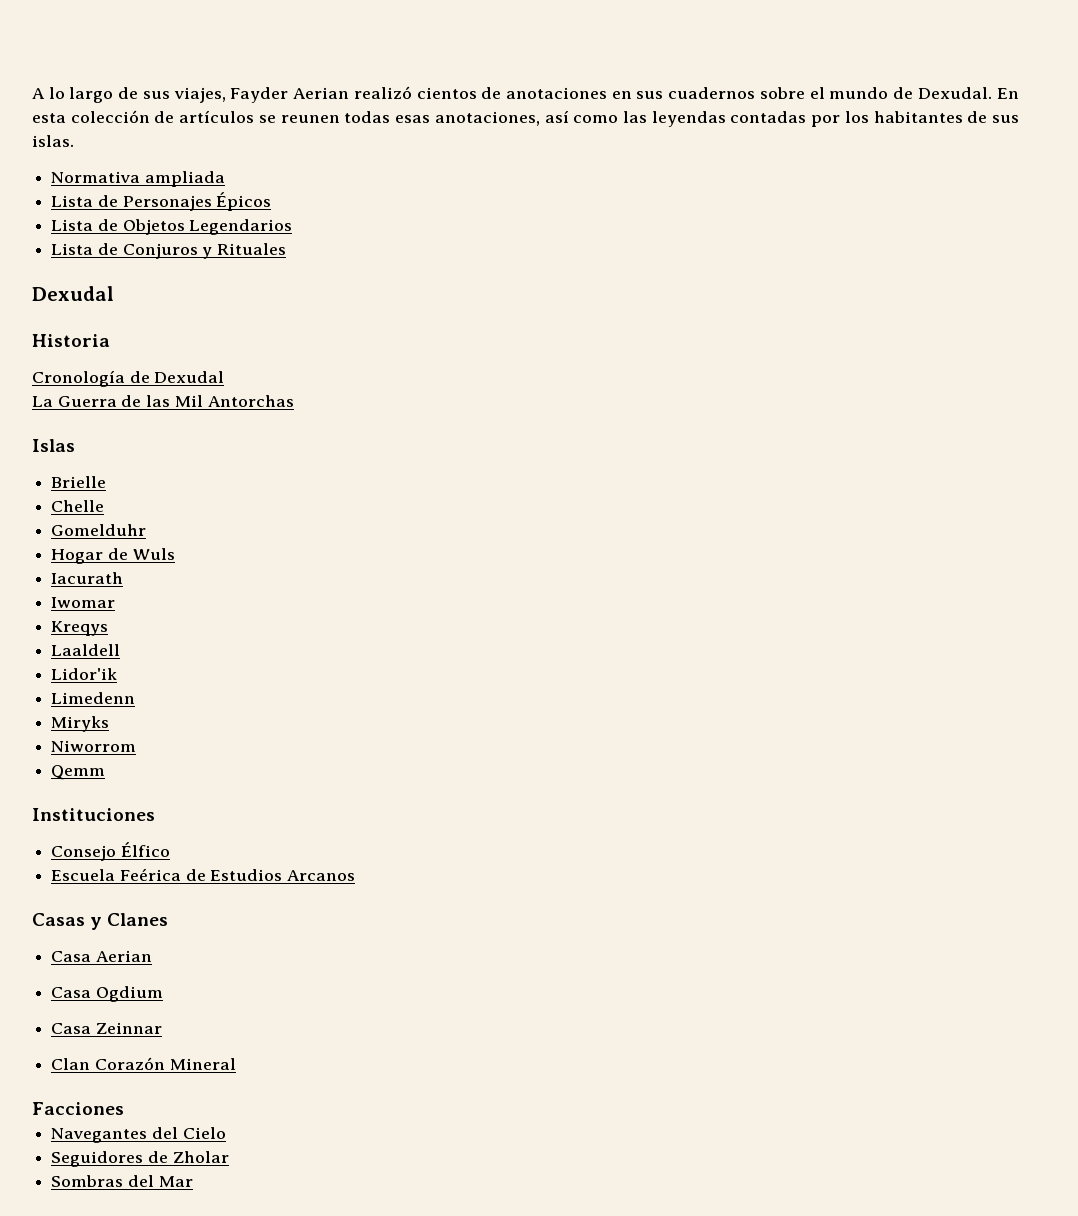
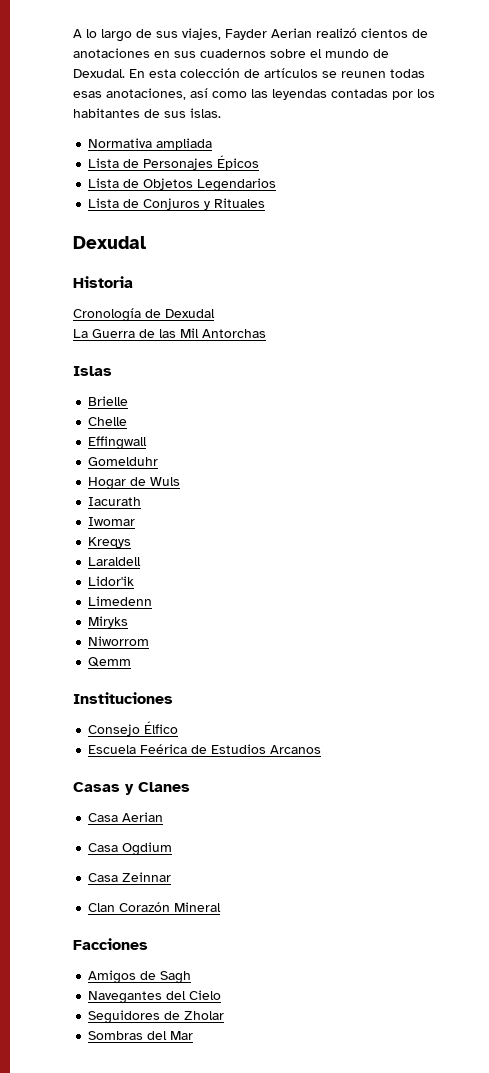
(105, 506) none -> [88,436,148,450] // Effingwall
[51,644,121,656] Laaldell -> [88,557,142,566] Laraldell
(124, 1108) none -> [88,970,192,984] // Amigos de Sagh

